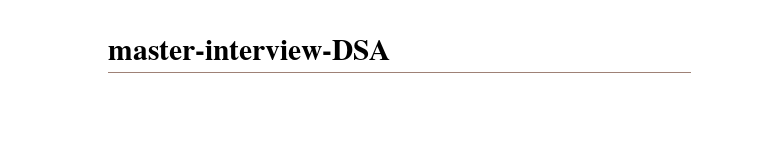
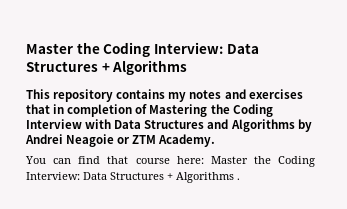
[108,40,390,60] master-interview-DSA -> [26,42,259,57] [26,60,188,75] [26,89,303,102] [26,104,273,117] [26,119,312,132] [25,134,216,147] [25,156,315,167] [26,172,240,183] Master the Coding Interview: Data Structures + Algorithms // This repository contains my notes and exercises that in completion of Mastering the Coding Interview with Data Structures and Algorithms by Andrei Neagoie or ZTM Academy. // You can find that course here: Master the Coding Interview: Data Structures + Algorithms .

